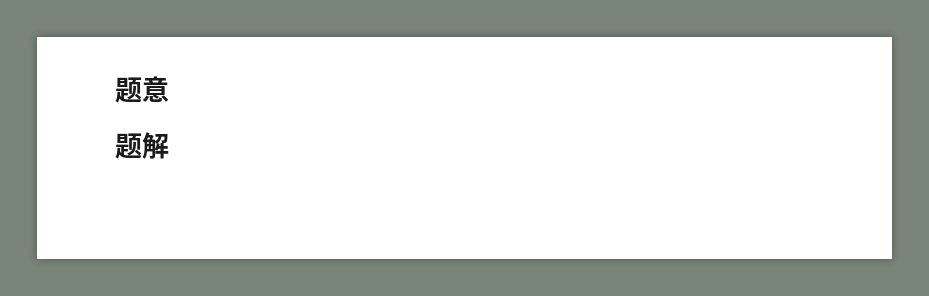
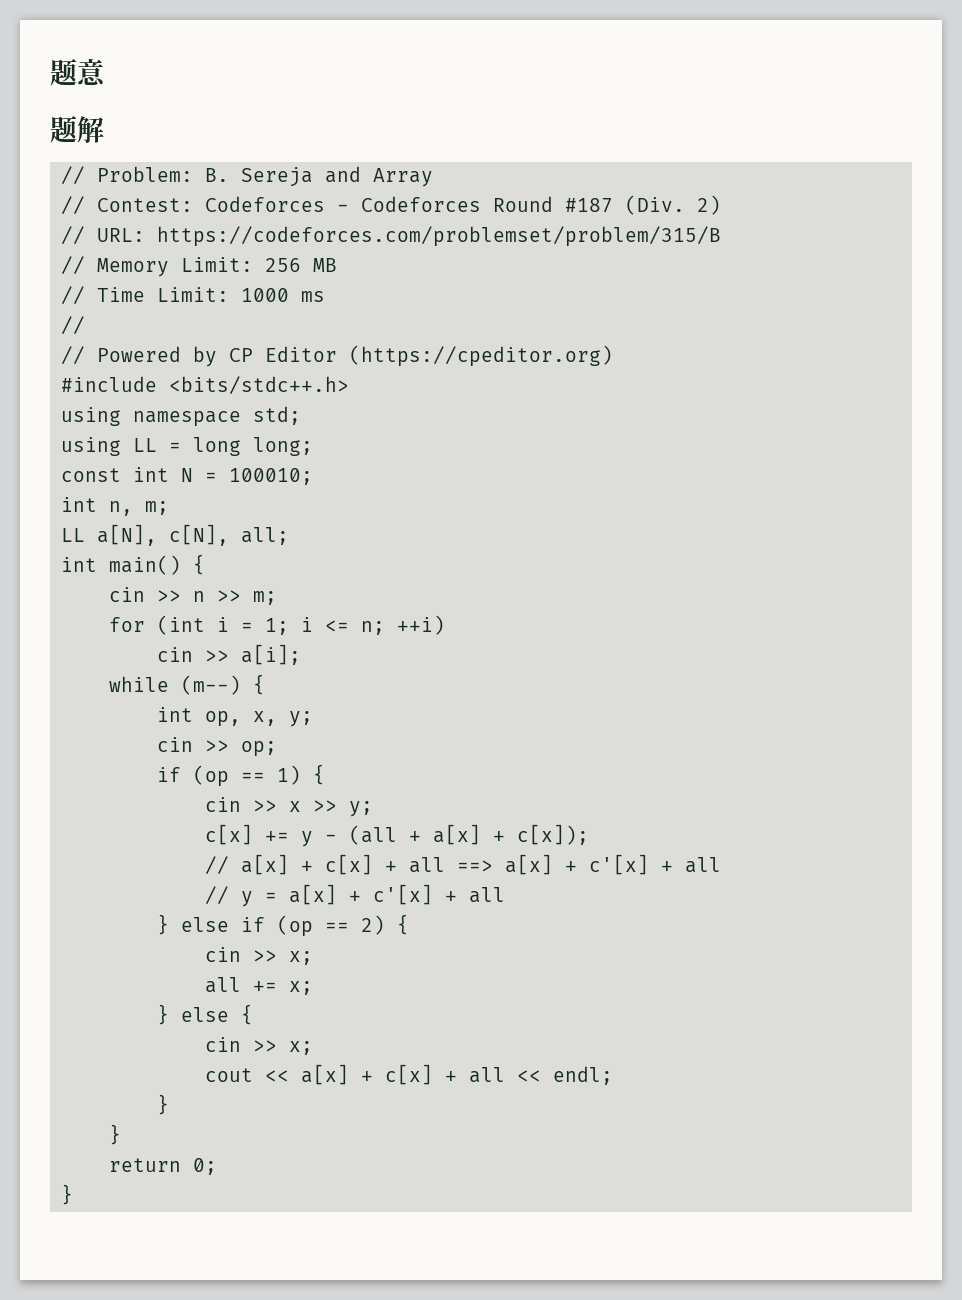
(169, 145) none -> [60,166,433,187] [60,195,721,215] [60,226,721,247] [60,256,337,277] [60,286,325,304] [60,316,85,334] [60,345,613,367] [60,376,349,394] [60,406,301,427] [60,437,313,456] [60,467,313,485] [60,497,169,516] [60,524,289,546] [60,554,205,575] [108,587,277,605] [108,615,445,635] [156,644,301,665] [108,674,265,695] [156,707,313,727] [156,737,277,757] [156,764,325,787] [204,797,373,817] [204,824,589,847] [204,854,721,875] [204,884,505,907] [156,914,409,937] [204,947,313,965] [204,977,313,995] [156,1004,253,1025] [204,1037,313,1055] [204,1064,613,1085] [156,1094,169,1115] [108,1124,121,1145] [108,1158,217,1175] [60,1184,73,1205] // // Problem: B. Sereja and Array // // Contest: Codeforces - Codeforces Round #187 (Div. 2) // // URL: https://codeforces.com/problemset/problem/315/B // // Memory Limit: 256 MB // // Time Limit: 1000 ms // // // // Powered by CP Editor (https://cpeditor.org) // #include <bits/stdc++.h> // using namespace std; // using LL = long long; // const int N = 100010; // int n, m; // LL a[N], c[N], all; // int main() { // cin >> n >> m; // for (int i = 1; i <= n; ++i) // cin >> a[i]; // while (m--) { // int op, x, y; // cin >> op; // if (op == 1) { // cin >> x >> y; // c[x] += y - (all + a[x] + c[x]); // // a[x] + c[x] + all ==> a[x] + c'[x] + all // // y = a[x] + c'[x] + all // } else if (op == 2) { // cin >> x; // all += x; // } else { // cin >> x; // cout << a[x] + c[x] + all << endl; // } // } // return 0; // }

